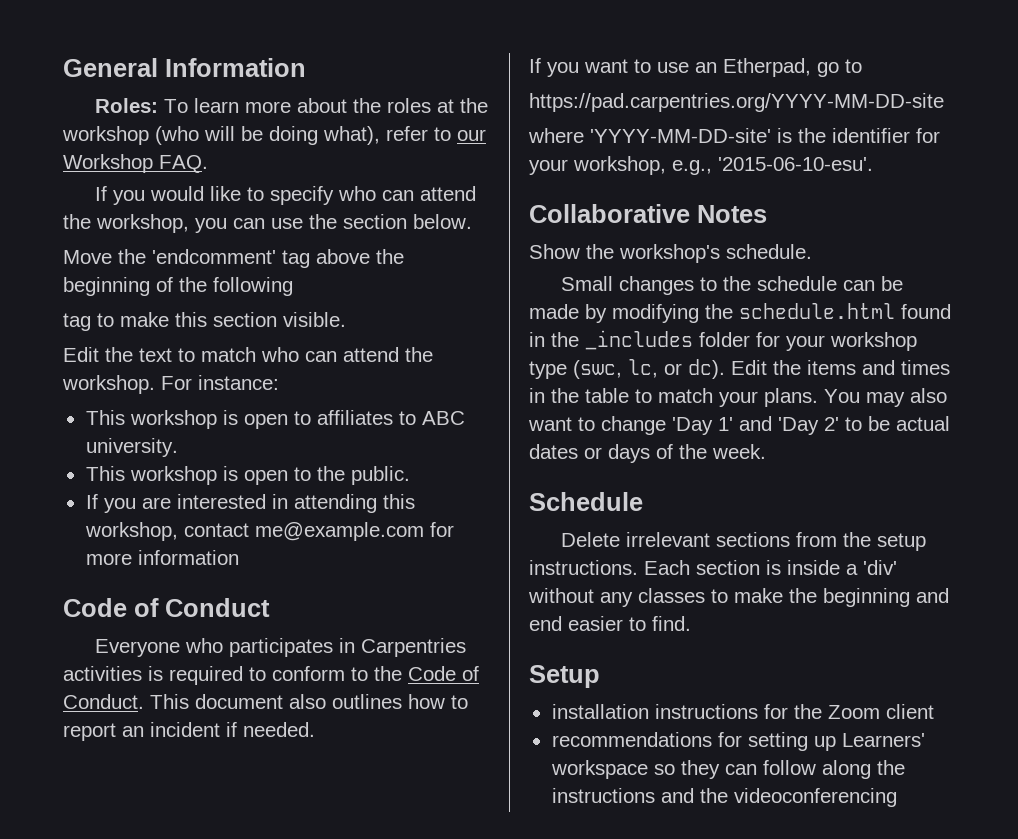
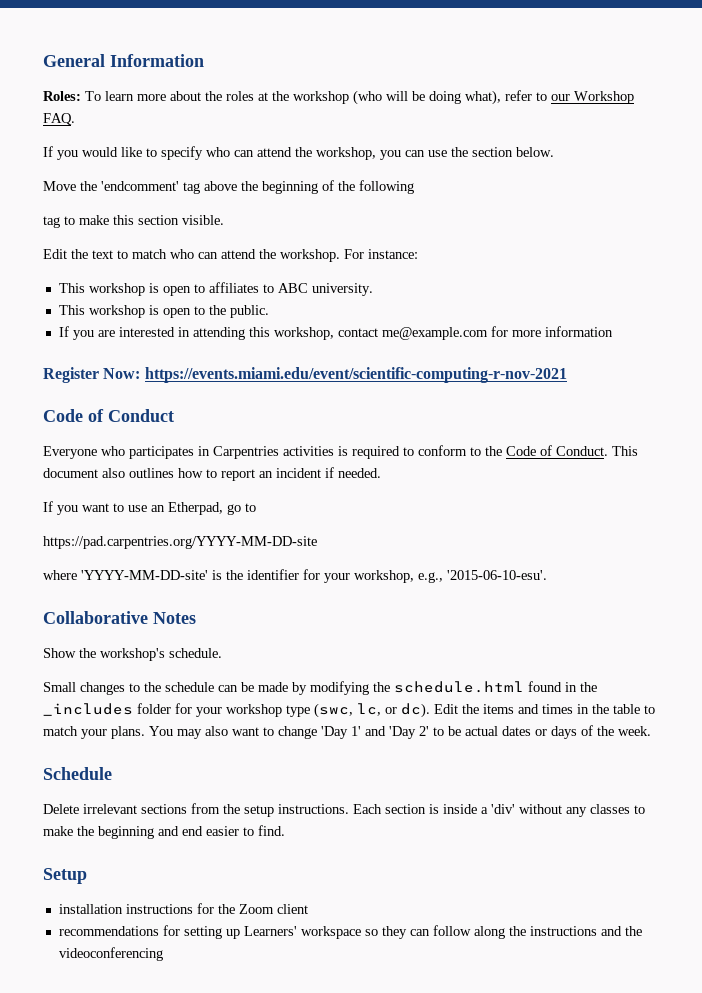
(239, 557) none -> [43,367,567,383] // Register Now: https://events.miami.edu/event/scientific-computing-r-nov-2021

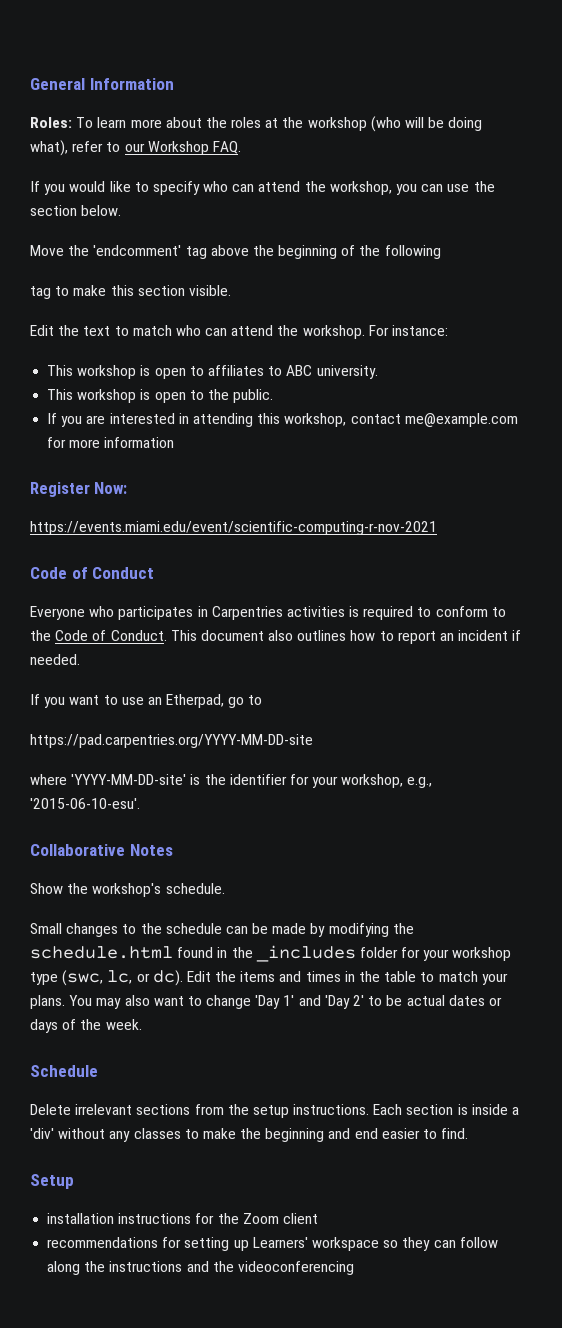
(141, 373) none -> (128, 488) //

